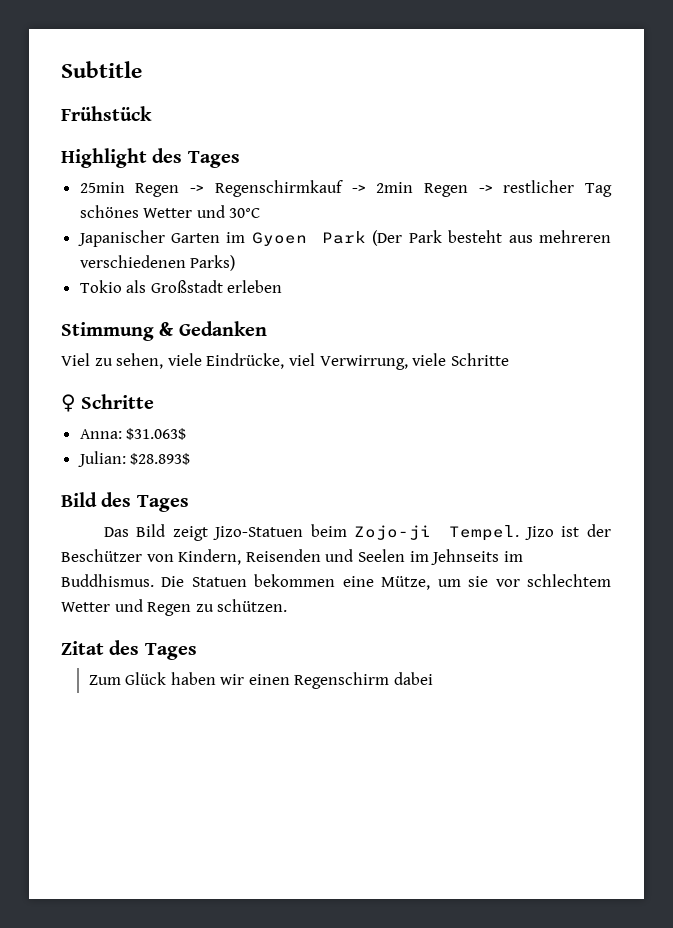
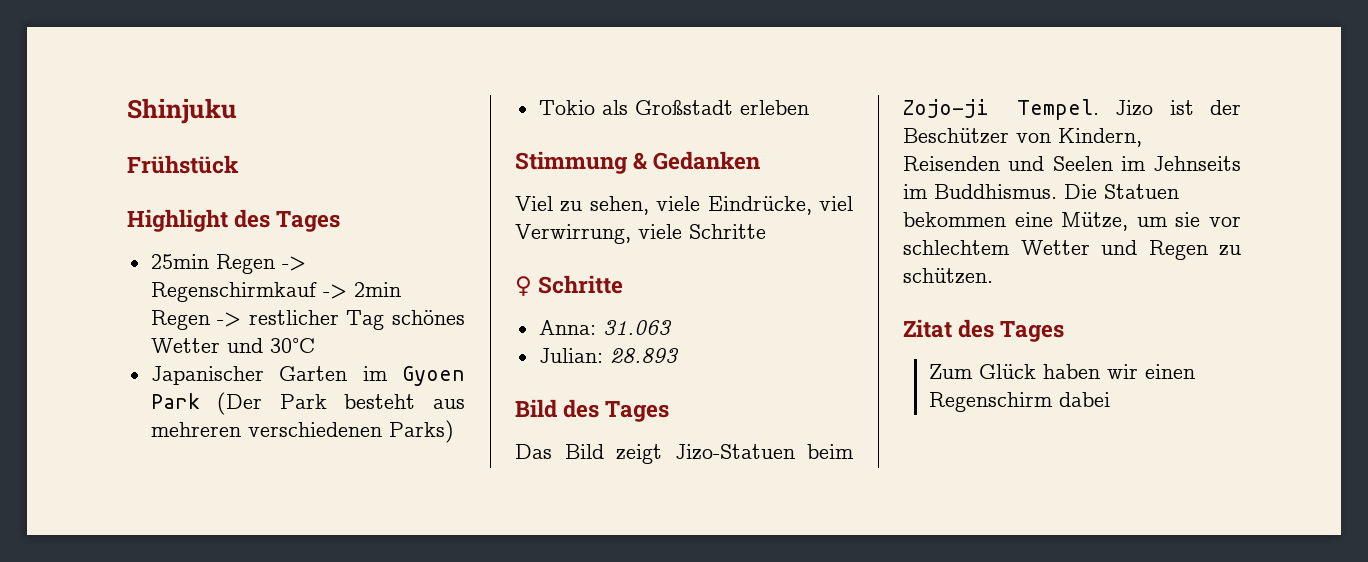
[61,61,142,78] Subtitle -> [127,98,237,124] Shinjuku
[126,428,187,440] $31.063$ -> [602,320,672,335] 31.063
[130,453,191,465] $28.893$ -> [609,348,679,363] 28.893

